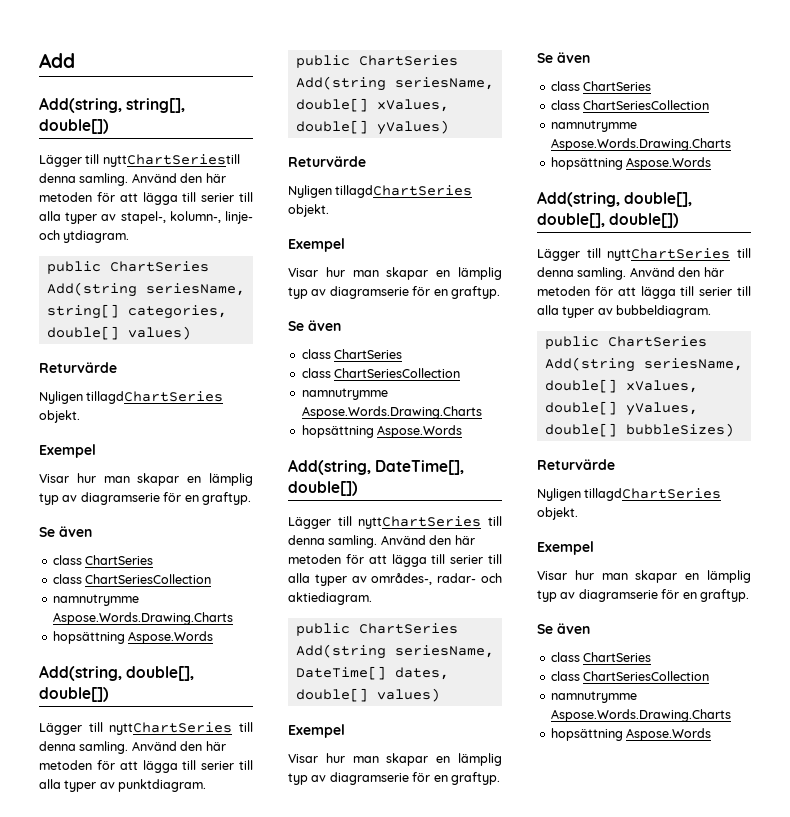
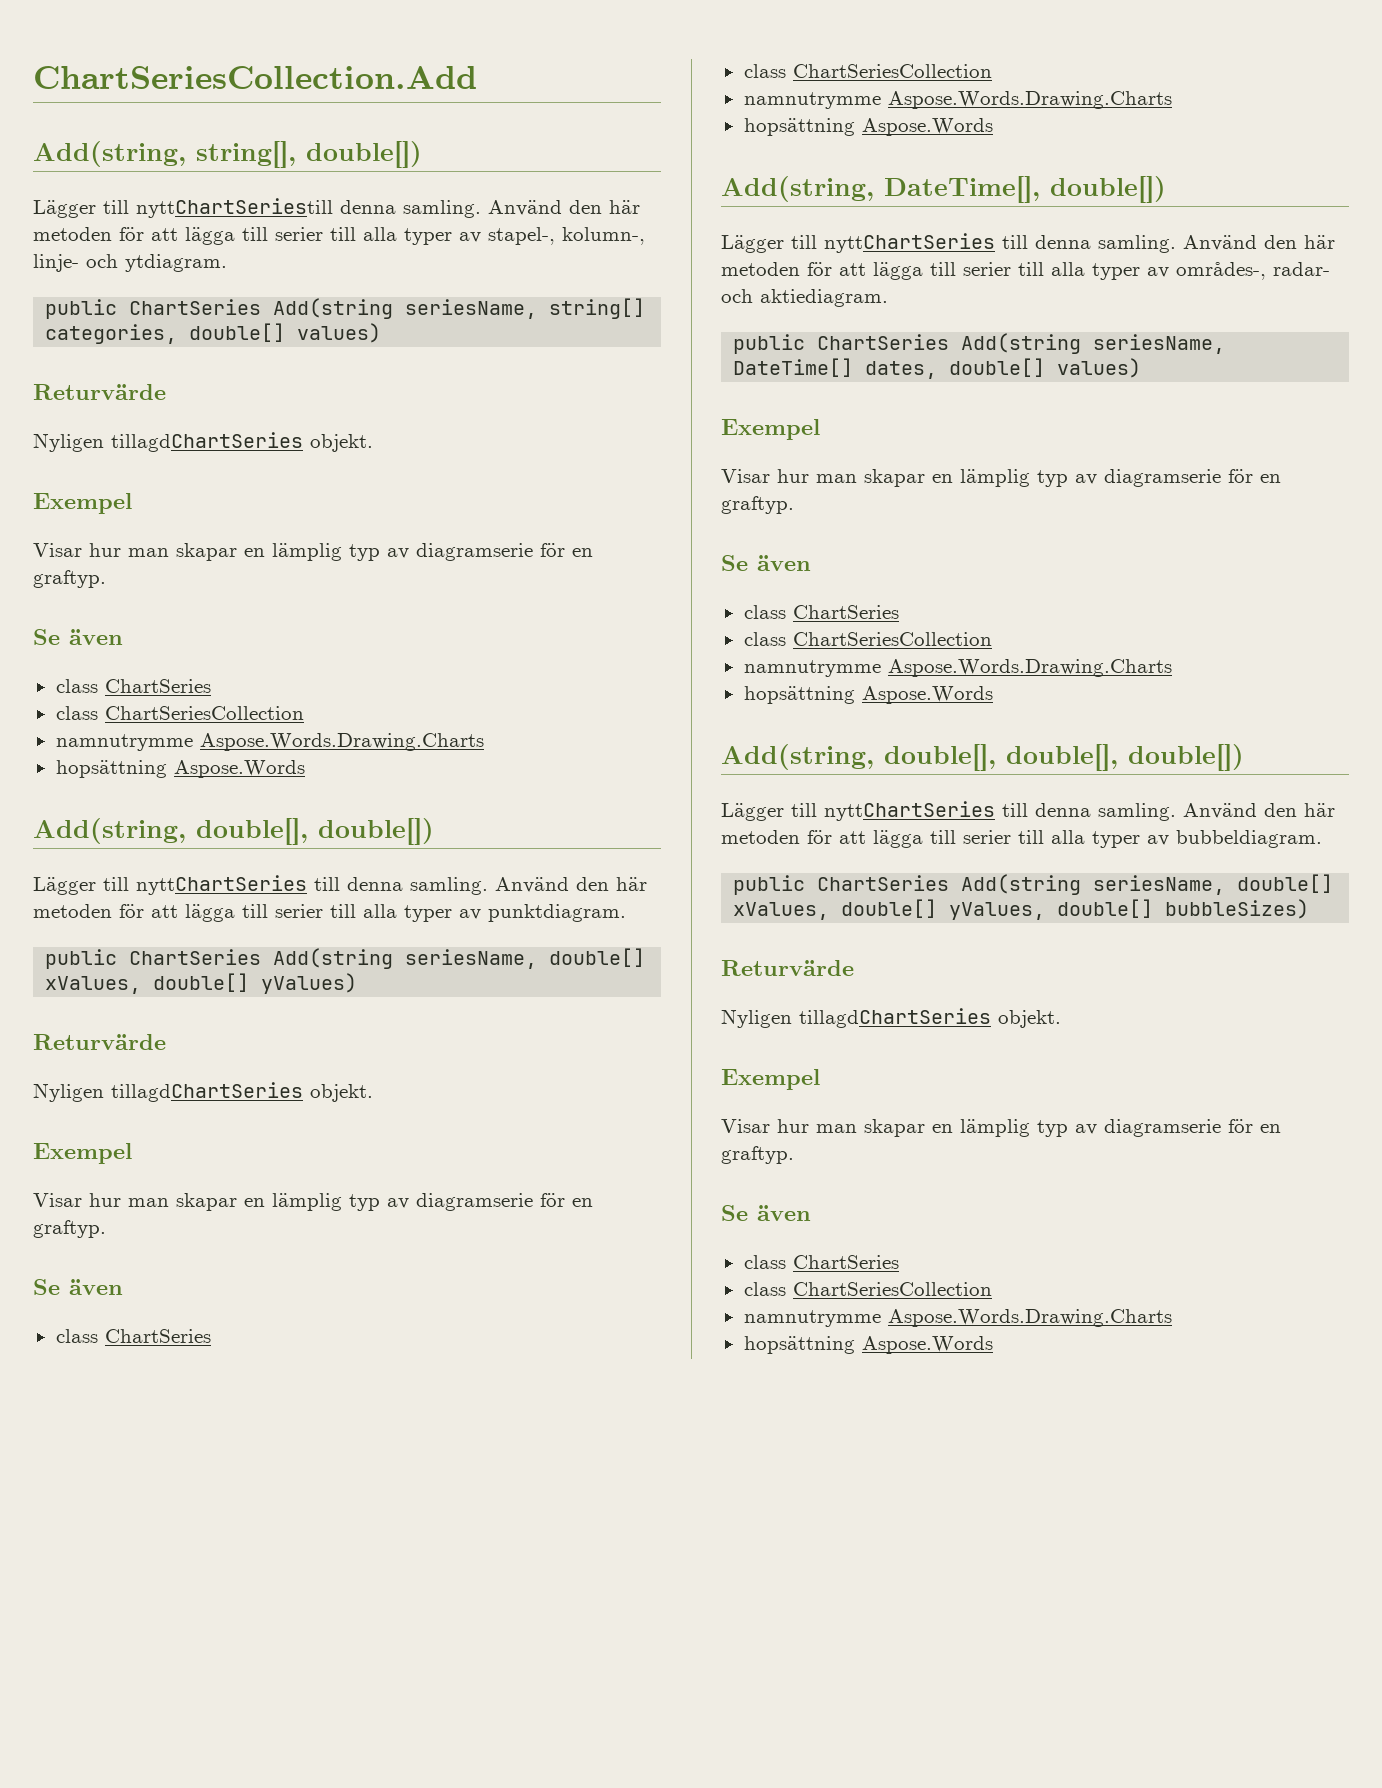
[39,53,75,68] Add -> [33,66,477,89] ChartSeriesCollection.Add

